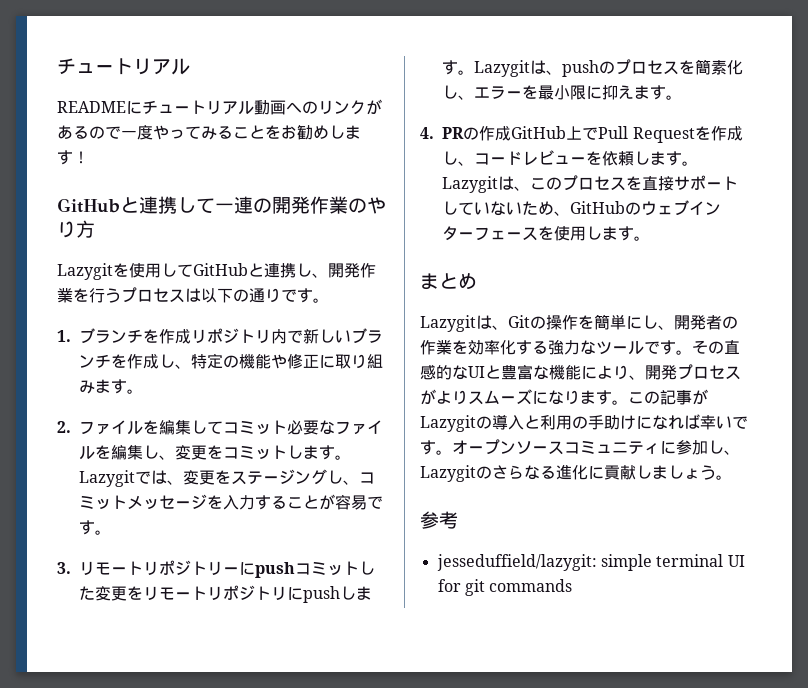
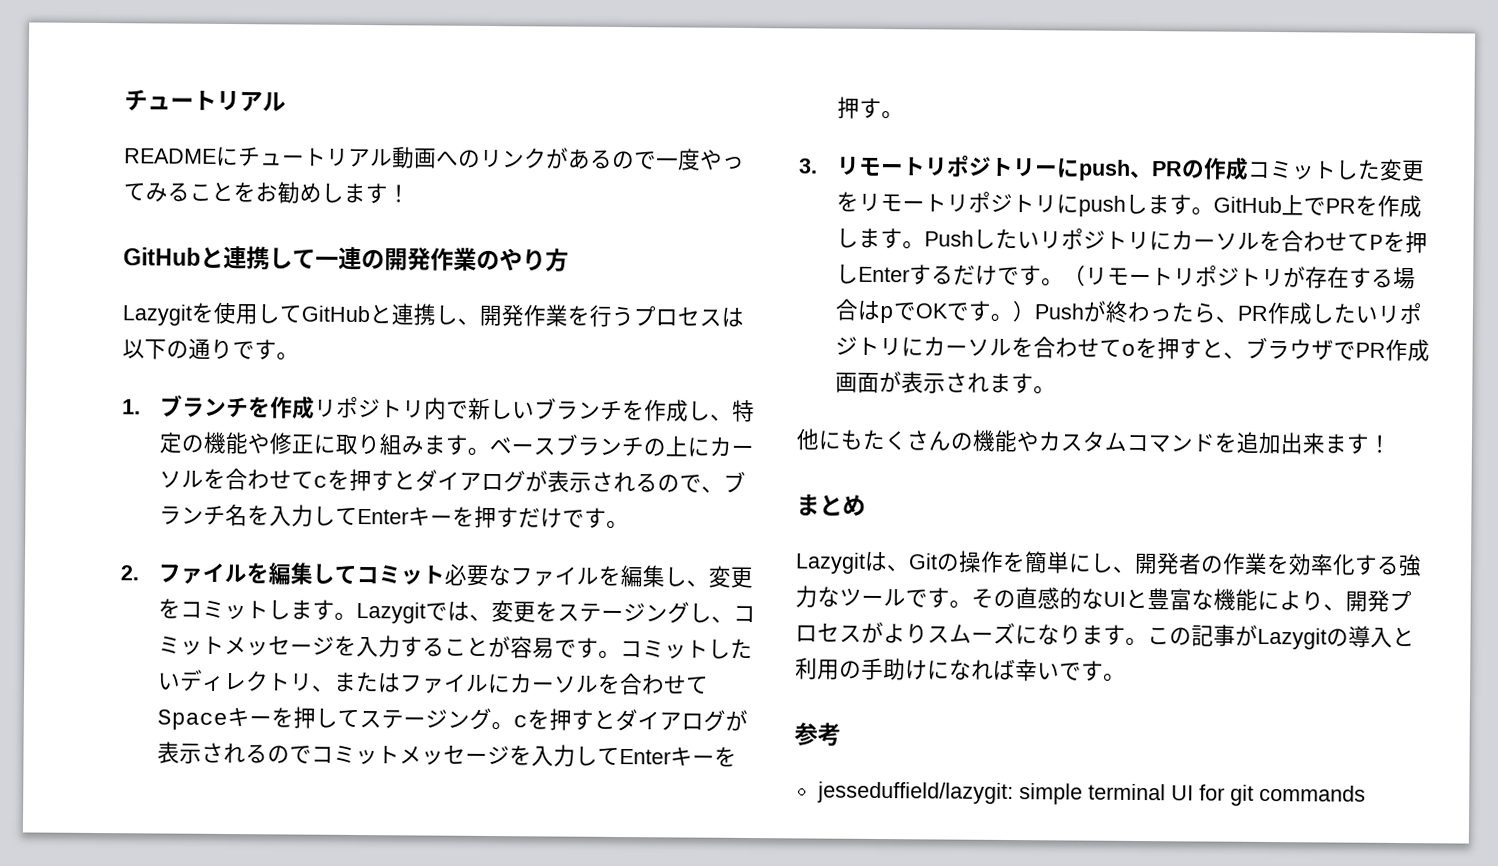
(144, 391) none -> [489,434,755,457] [159,467,747,493] [159,503,630,530] ベースブランチの上にカーソルを合わせてcを押すとダイアログが表示されるので、ブランチ名を入力してEnterキーを押すだけです。
(112, 532) none -> [620,638,754,660] [158,669,710,696] [157,706,749,732] [157,741,738,767] [837,96,905,120] コミットしたいディレクトリ、またはファイルにカーソルを合わせてSpaceキーを押してステージング。cを押すとダイアログが表示されるのでコミットメッセージを入力してEnterキーを押す。
(296, 570) none -> [1129,157,1250,181] 、PRの作成
[474,59,744,77] [442,85,683,100] [420,126,743,143] [442,150,699,166] [442,175,739,193] [442,200,722,216] [442,226,651,241] Lazygitは、pushのプロセスを簡素化し、エラーを最小限に抑えます。 // 4. PRの作成GitHub上でPull Requestを作成し、コードレビューを依頼します。Lazygitは、このプロセスを直接サポートしていないため、GitHubのウェブインターフェースを使用します。 -> [1213,194,1423,218] [836,227,1429,254] [836,263,1417,290] [835,298,1424,325] [835,336,1431,362] [835,371,1057,395] [796,428,1392,455] GitHub上でPRを作成します。Pushしたいリポジトリにカーソルを合わせてPを押しEnterするだけです。（リモートリポジトリが存在する場合はpでOKです。）Pushが終わったら、PR作成したいリポジトリにカーソルを合わせてoを押すと、ブラウザでPR作成画面が表示されます。 // 他にもたくさんの機能やカスタムコマンドを追加出来ます！
[452,439,740,455] [420,464,732,482] オープンソースコミュニティに参加し、Lazygitのさらなる進化に貢献しましょう。 -> (1126, 677) none

